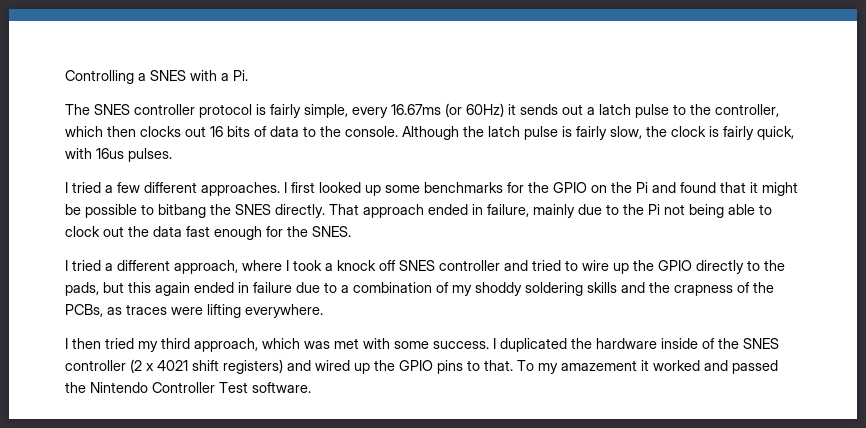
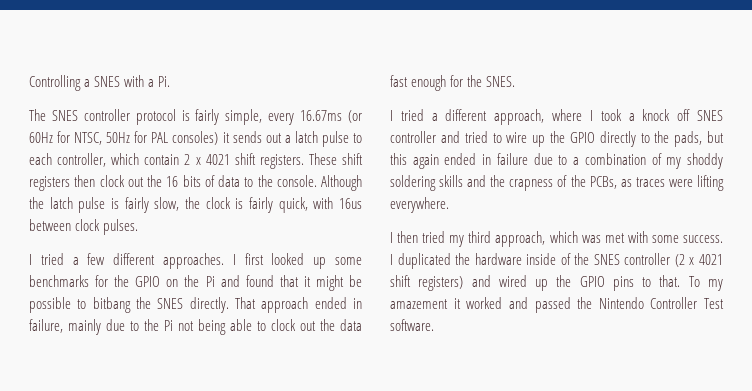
[466,103,504,117] 60Hz) -> [29,131,219,145] 60Hz for NTSC, 50Hz for PAL consoles)
[690,104,711,115] the -> [29,153,52,165] each
[107,126,206,137] then clocks out -> [144,153,363,169] [29,175,162,191] contain 2 x 4021 shift registers. These shift registers then clock out the
(124, 153) none -> [29,219,101,231] between clock

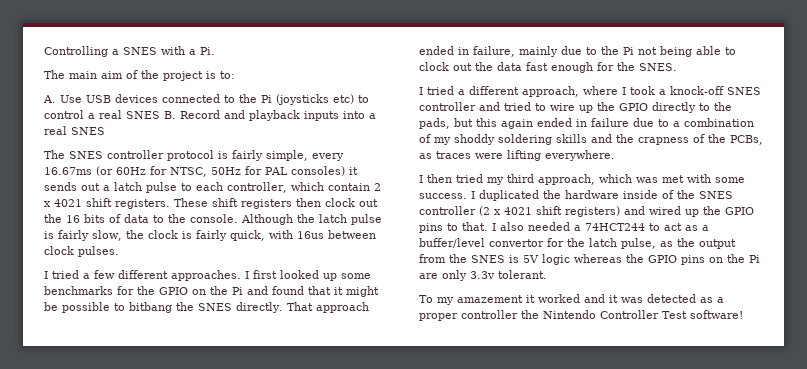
(171, 81) none -> [44,70,235,81] [43,94,369,105] [44,110,376,121] [44,126,105,135] // The main aim of the project is to: // A. Use USB devices connected to the Pi (joysticks etc) to control a real SNES B. Record and playback inputs into a real SNES
[642,109,691,121] knock off -> [670,86,724,95] knock-off
(681, 281) none -> [492,222,709,231] [419,238,736,249] [419,254,760,265] [419,270,547,281] I also needed a 74HCT244 to act as a buffer/level convertor for the latch pulse, as the output from the SNES is 5V logic whereas the GPIO pins on the Pi are only 3.3v tolerant. //
[534,297,571,313] passed -> [609,294,724,303] [419,310,518,321] it was detected as a proper controller
[390,319,434,331] software. -> [690,310,743,319] software!

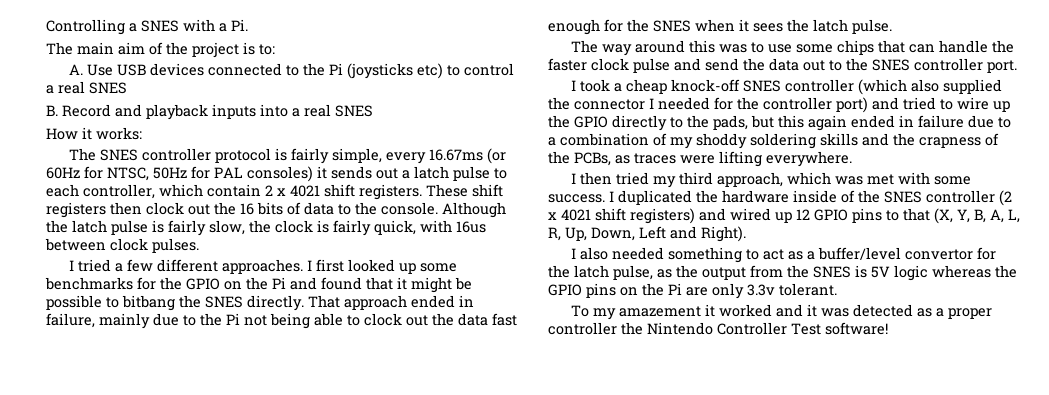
(160, 115) none -> (127, 88) //
(105, 131) none -> [46,127,142,140] // How it works:
[639,63,677,71] [419,86,618,97] SNES. // I tried a different approach, where -> [653,19,892,34] [571,40,1015,56] [548,58,1017,73] SNES when it sees the latch pulse. // The way around this was to use some chips that can handle the faster clock pulse and send the data out to the SNES controller port. //
(666, 92) none -> [626,79,668,94] cheap
(476, 106) none -> [858,79,1003,95] [548,97,868,113] (which also supplied the connector I needed for the controller port)
[703,206,721,215] the -> [796,209,810,220] 12
[462,222,488,231] that. -> [903,208,1020,224] [548,226,746,242] that (X, Y, B, A, L, R, Up, Down, Left and Right). //
[574,223,645,231] a 74HCT244 -> [668,247,743,263] something

